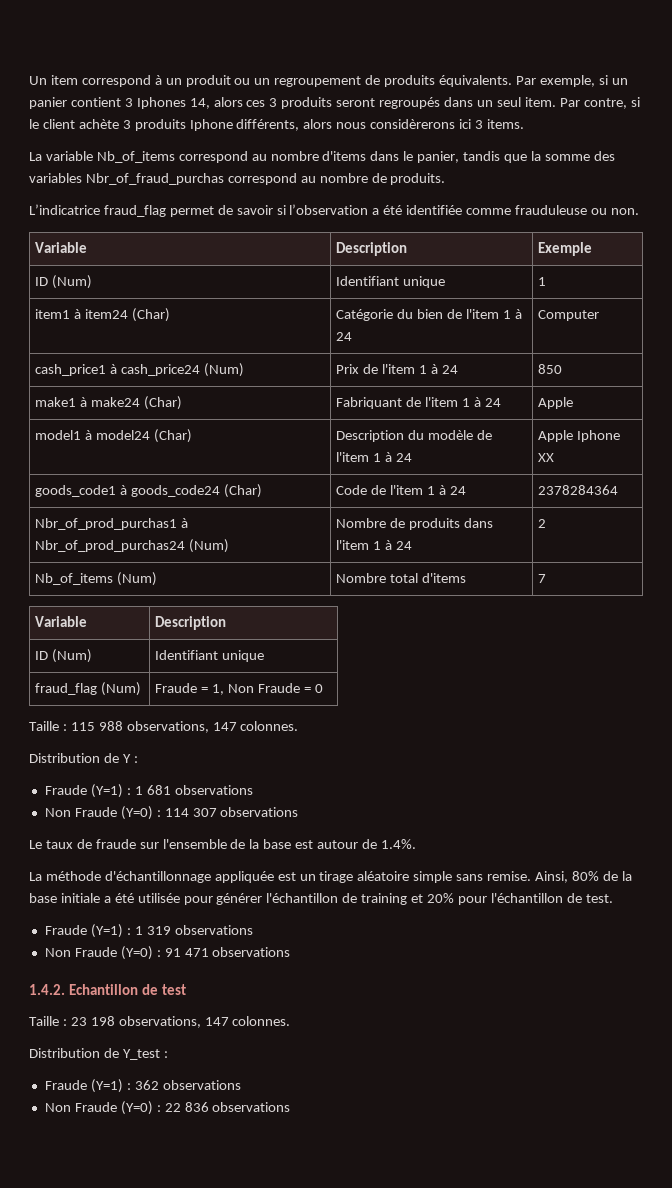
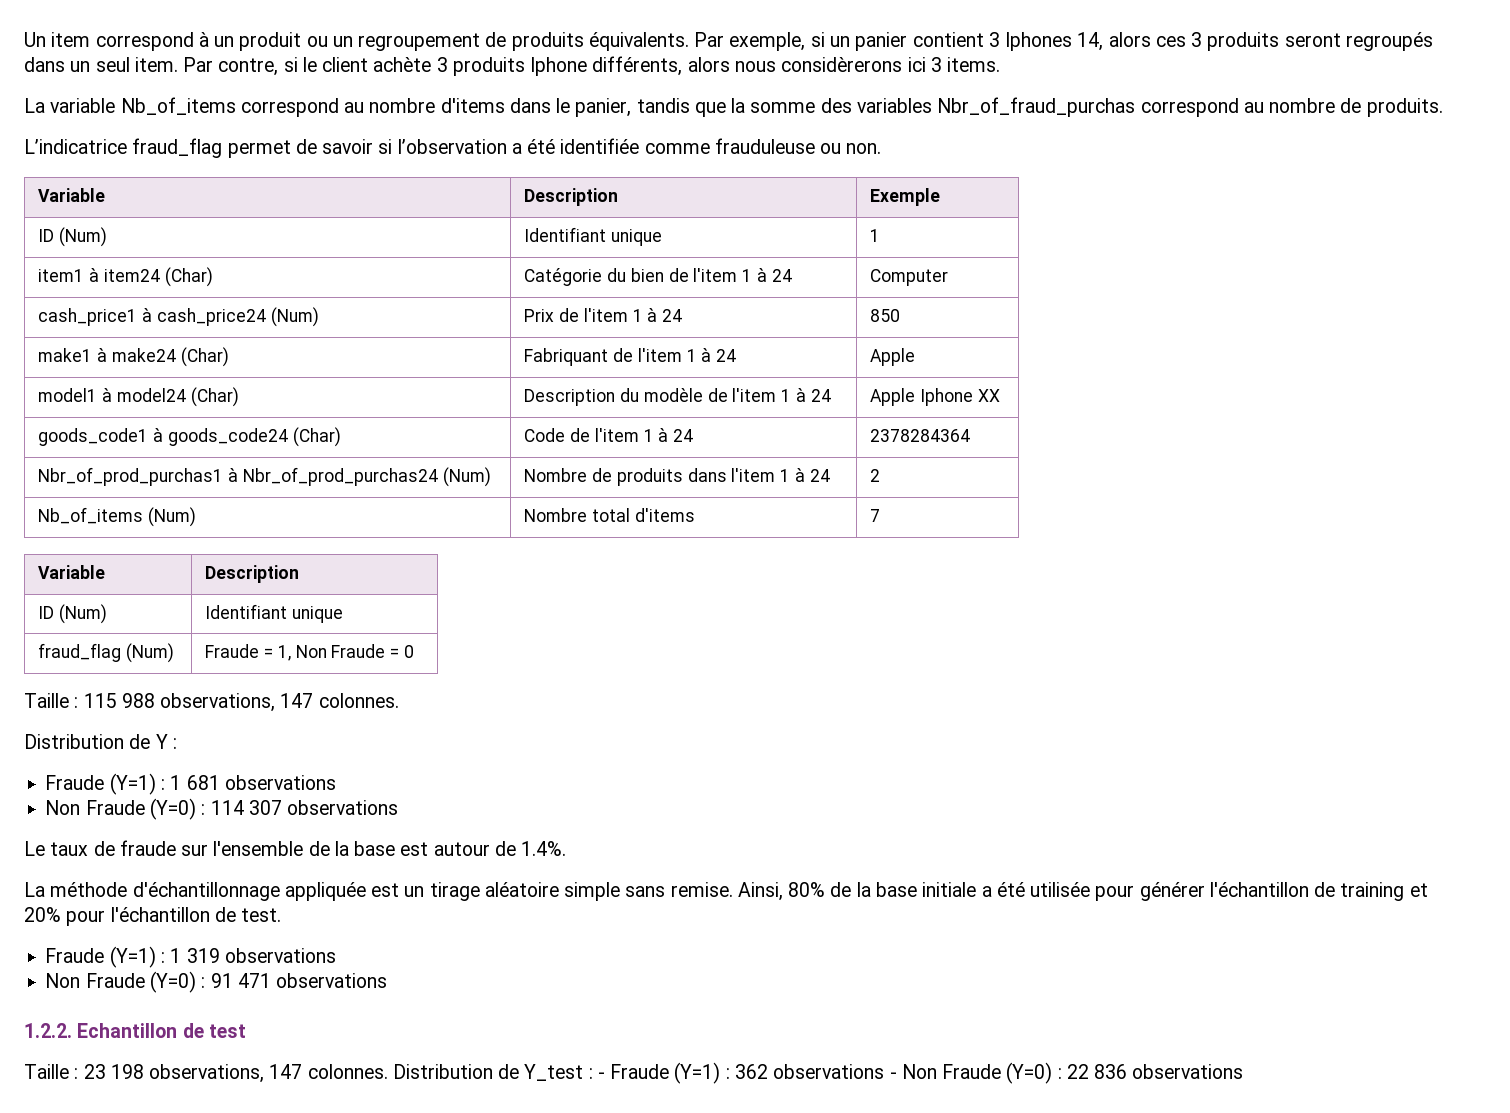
[29,984,65,995] 1.4.2. -> [24,1023,72,1038] 1.2.2.
(291, 1021) // -> (388, 1071) none
(168, 1054) // -> [597,1072,605,1079] -
(241, 1085) // -> [889,1072,897,1079] -

